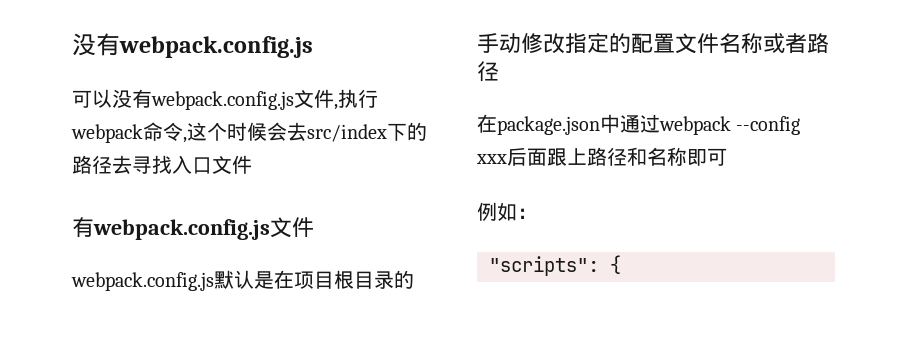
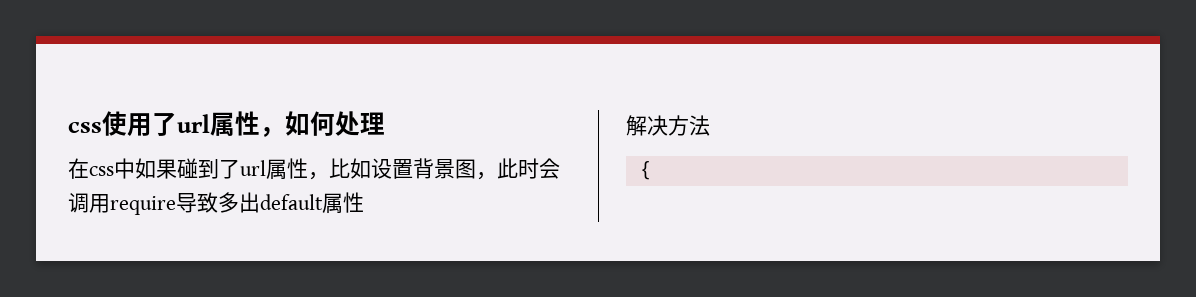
[72,33,313,58] [72,89,378,110] [71,122,427,143] [72,155,252,174] [72,217,314,240] [71,270,414,291] [477,33,829,54] [477,61,499,82] [477,114,801,135] [476,147,727,166] [477,202,537,221] [489,256,599,276] 没有webpack.config.js // 可以没有webpack.config.js文件,执行webpack命令,这个时候会去src/index下的路径去寻找入口文件 // 有webpack.config.js文件 // webpack.config.js默认是在项目根目录的 // 手动修改指定的配置文件名称或者路径 // 在package.json中通过webpack --config xxx后面跟上路径和名称即可 // 例如： // "scripts": -> [68,111,385,137] [68,158,560,180] [68,192,364,215] [626,115,710,136] css使用了url属性，如何处理 // 在css中如果碰到了url属性，比如设置背景图，此时会调用require导致多出default属性 // 解决方法 //

